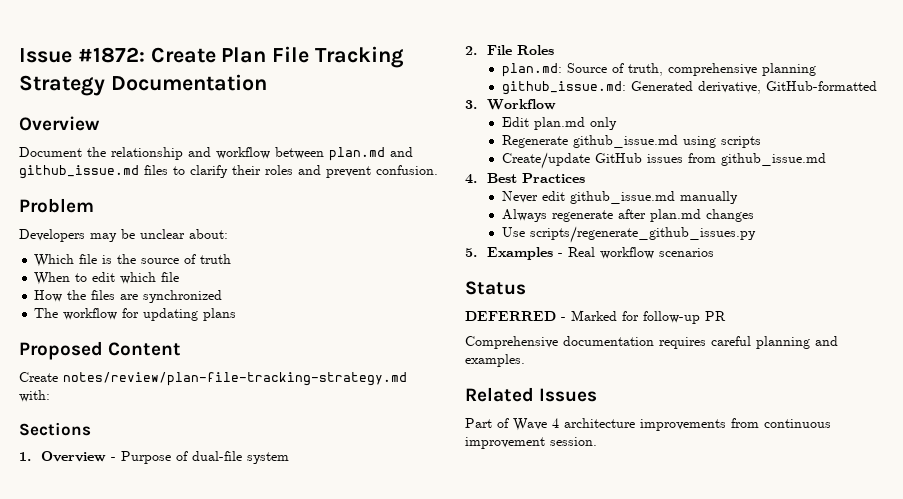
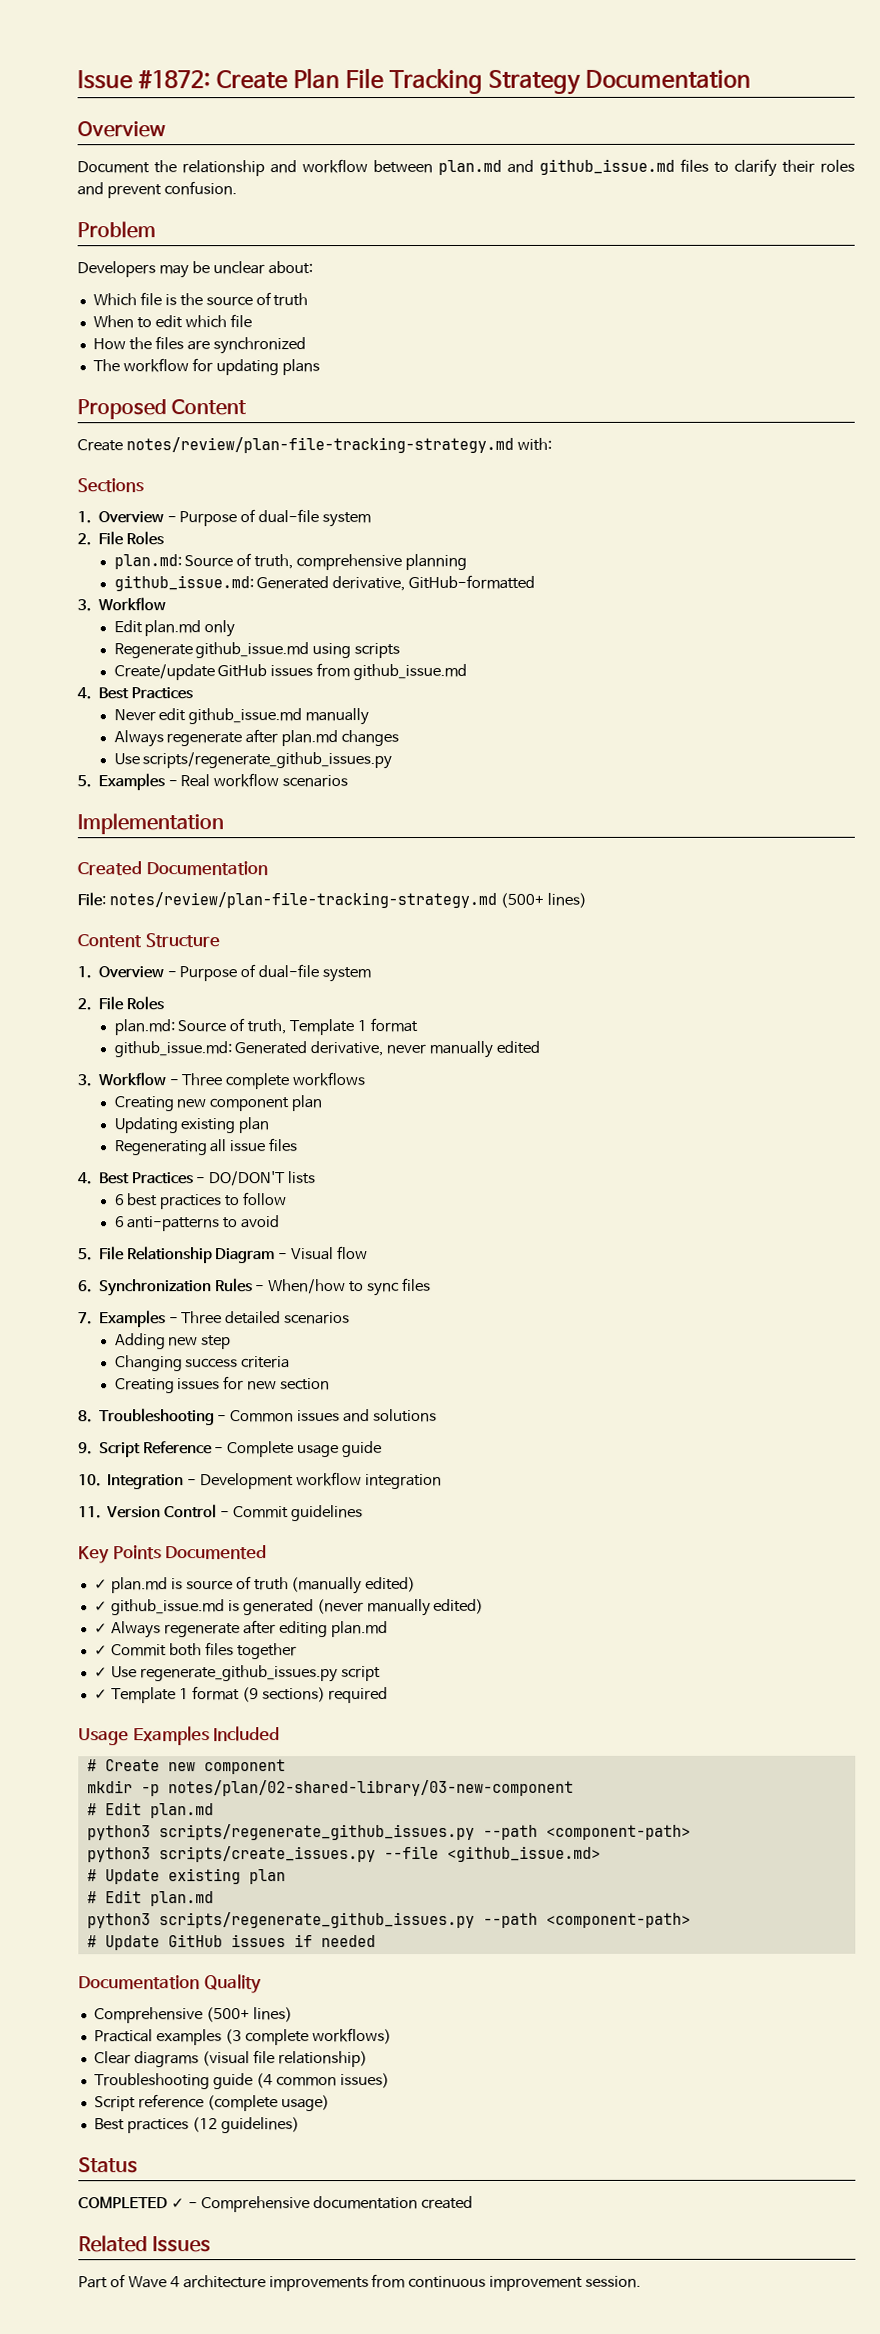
[465,281,526,295] [465,310,726,324] [465,336,838,349] [465,354,525,367] Status // DEFERRED - Marked for follow-up PR // Comprehensive documentation requires careful planning and examples. -> [77,813,224,835] [77,861,268,876] [77,891,587,909] [77,933,220,948] [77,964,372,983] [77,996,164,1011] [113,1018,419,1036] [113,1040,541,1059] [77,1072,366,1090] [113,1095,323,1112] [113,1117,270,1134] [113,1138,298,1156] [78,1171,317,1187] [114,1192,288,1210] [114,1215,281,1232] [78,1246,369,1264] [78,1278,432,1297] [78,1310,351,1328] [114,1333,232,1350] [114,1355,291,1372] [114,1376,331,1394] [78,1408,438,1426] [78,1441,383,1458] [78,1472,442,1490] [78,1504,363,1522] [78,1545,268,1564] [93,1576,417,1595] [93,1598,485,1617] [93,1620,388,1639] [93,1642,297,1660] [93,1665,381,1683] [93,1686,389,1704] [78,1726,281,1746] [86,1759,286,1775] [86,1779,574,1797] [86,1802,214,1819] [86,1823,691,1841] [86,1845,601,1863] [86,1868,286,1885] [86,1890,214,1907] [86,1911,691,1929] [86,1934,376,1951] [78,1974,262,1994] [93,2007,293,2024] [93,2028,392,2046] [93,2050,368,2068] [93,2073,390,2090] [93,2094,330,2112] [93,2117,300,2134] [78,2157,138,2174] [78,2195,473,2213] Implementation // Created Documentation // File: notes/review/plan-file-tracking-strategy.md (500+ lines) // Content Structure // 1. Overview - Purpose of dual-file system // 2. File Roles // plan.md: Source of truth, Template 1 format // github_issue.md: Generated derivative, never manually edited // 3. Workflow - Three complete workflows // Creating new component plan // Updating existing plan // Regenerating all issue files // 4. Best Practices - DO/DON'T lists // 6 best practices to follow // 6 anti-patterns to avoid // 5. File Relationship Diagram - Visual flow // 6. Synchronization Rules - When/how to sync files // 7. Examples - Three detailed scenarios // Adding new step // Changing success criteria // Creating issues for new section // 8. Troubleshooting - Common issues and solutions // 9. Script Reference - Complete usage guide // 10. Integration - Development workflow integration // 11. Version Control - Commit guidelines // Key Points Documented // ✓ plan.md is source of truth (manually edited) // ✓ github_issue.md is generated (never manually edited) // ✓ Always regenerate after editing plan.md // ✓ Commit both files together // ✓ Use regenerate_github_issues.py script // ✓ Template 1 format (9 sections) required // Usage Examples Included // # Create new component // mkdir -p notes/plan/02-shared-library/03-new-component // # Edit plan.md // python3 scripts/regenerate_github_issues.py --path <component-path> // python3 scripts/create_issues.py --file <github_issue.md> // # Update existing plan // # Edit plan.md // python3 scripts/regenerate_github_issues.py --path <component-path> // # Update GitHub issues if needed // Documentation Quality // Comprehensive (500+ lines) // Practical examples (3 complete workflows) // Clear diagrams (visual file relationship) // Troubleshooting guide (4 common issues) // Script reference (complete usage) // Best practices (12 guidelines) // Status // COMPLETED ✓ - Comprehensive documentation created

